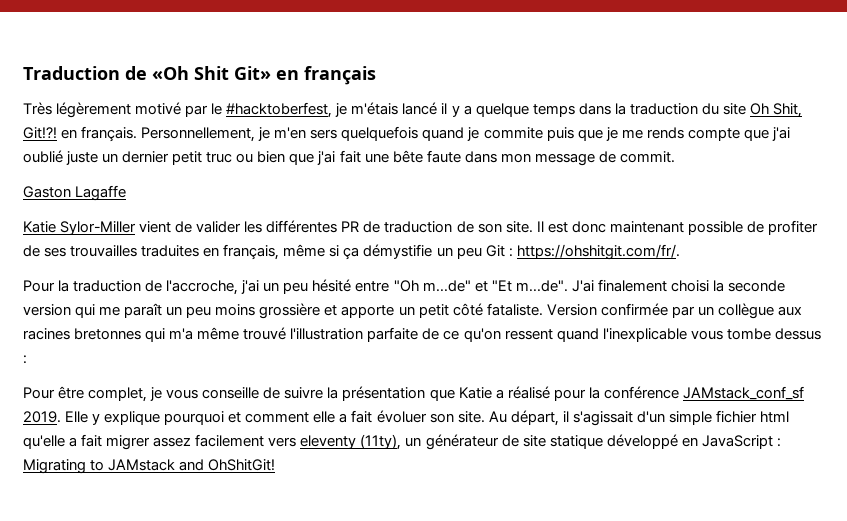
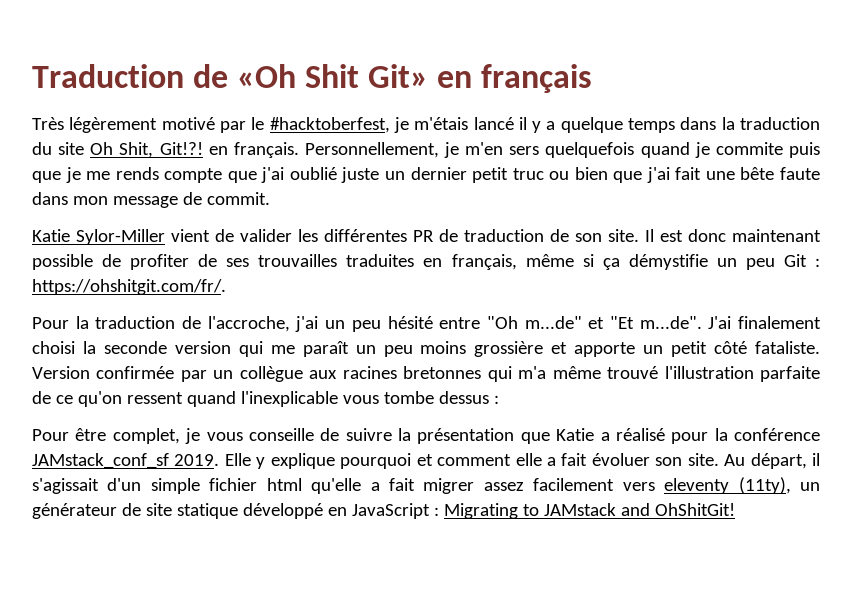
[23,185,127,201] // Gaston Lagaffe -> (270, 198) none

